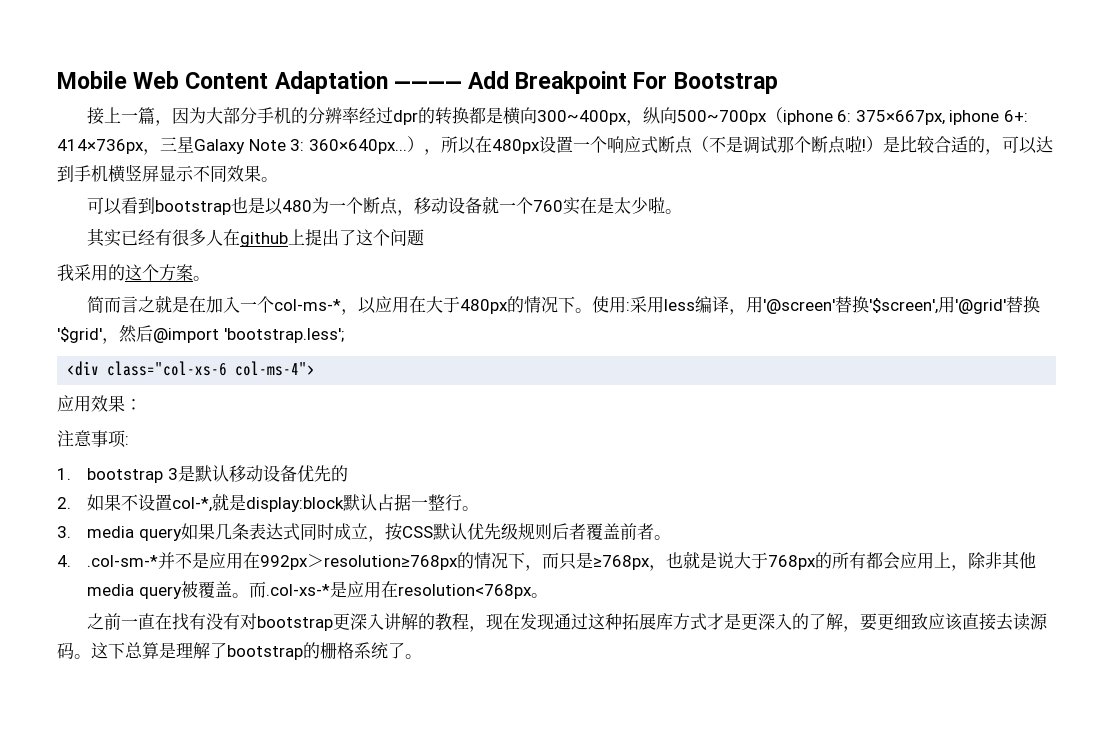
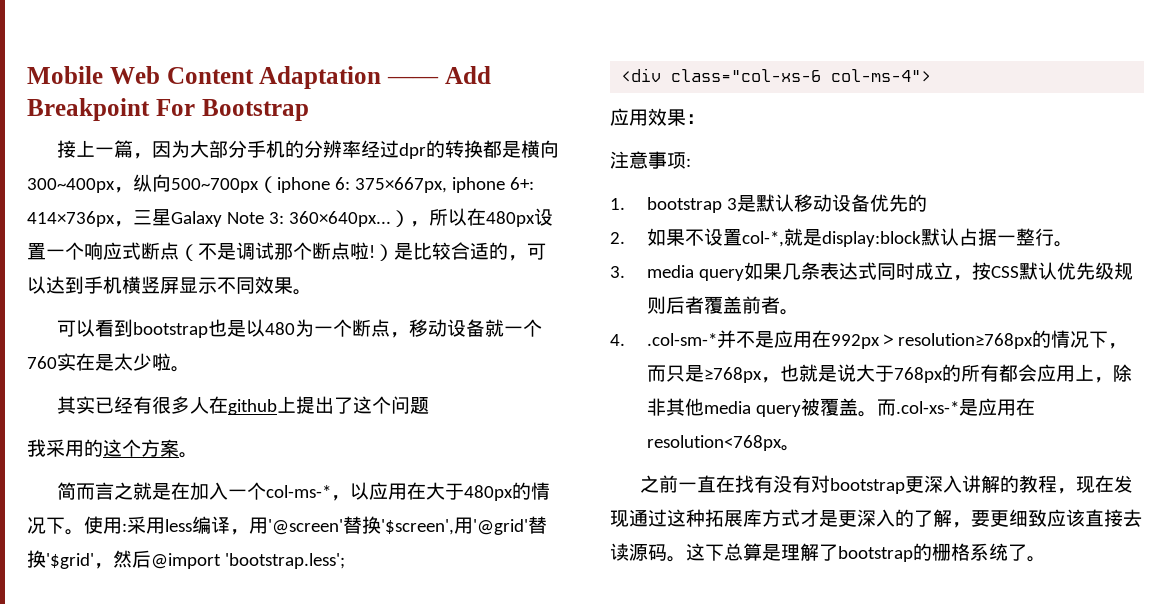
[393,81,462,89] ———— -> [387,76,439,84] ——

